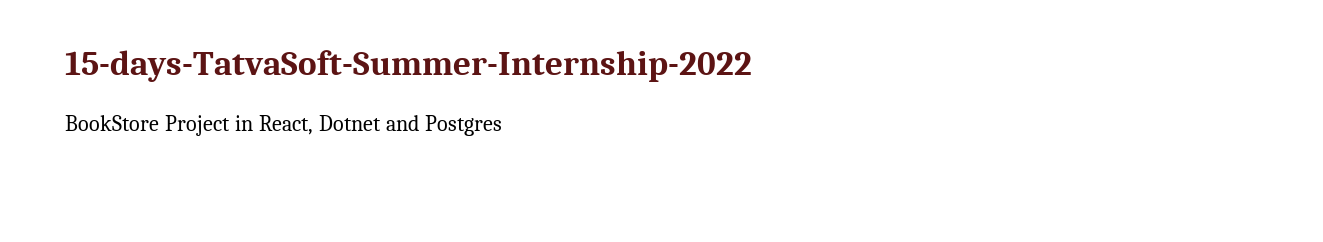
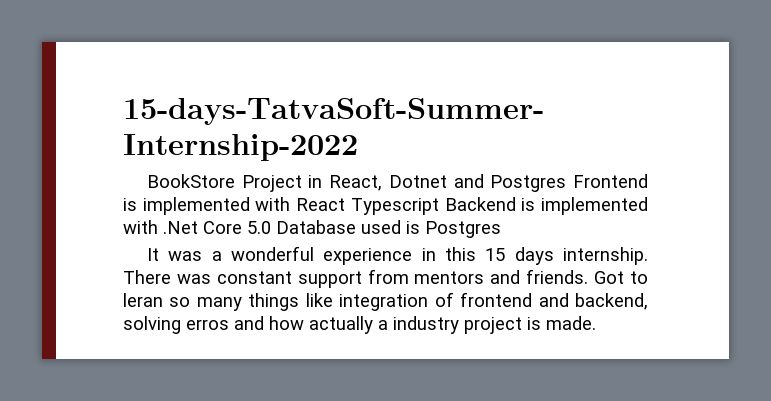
(502, 125) none -> [572,174,648,188] [123,197,648,215] [123,220,501,238] [147,246,648,265] [123,269,649,288] [123,292,648,311] [123,316,596,334] Frontend is implemented with React Typescript Backend is implemented with .Net Core 5.0 Database used is Postgres // It was a wonderful experience in this 15 days internship. There was constant support from mentors and friends. Got to leran so many things like integration of frontend and backend, solving erros and how actually a industry project is made.

